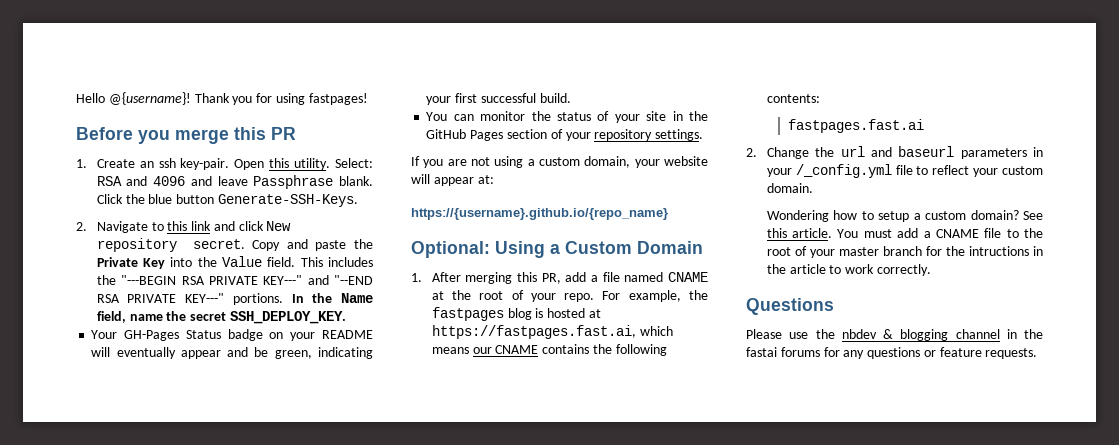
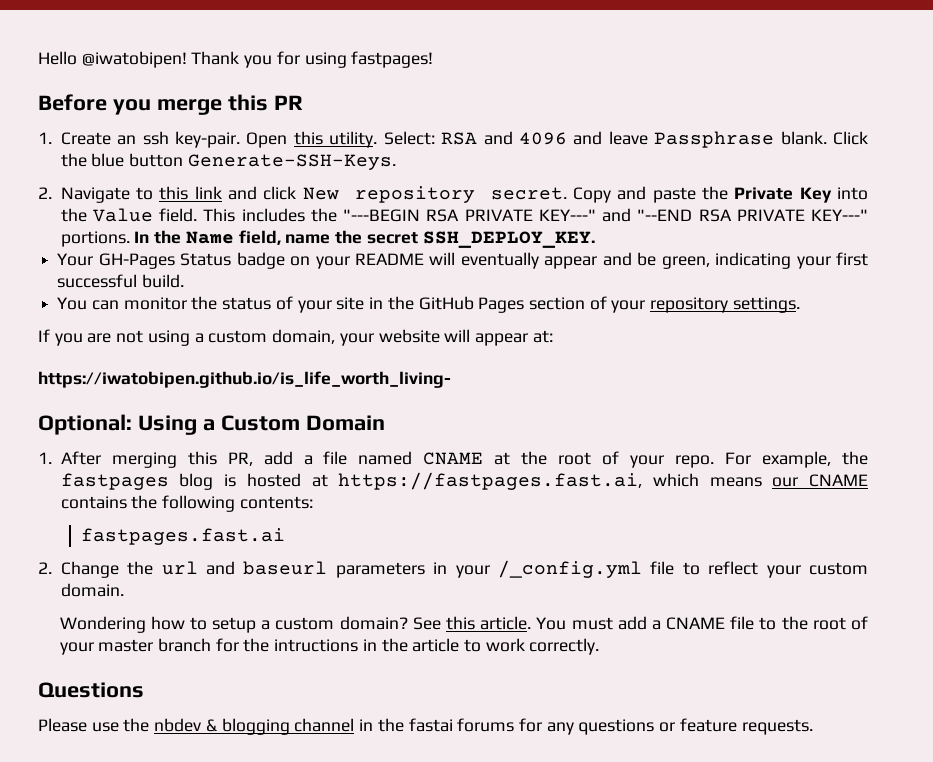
[108,92,191,105] @{username}! -> [81,51,187,68] @iwatobipen!
[411,208,668,220] https://{username}.github.io/{repo_name} -> [38,371,451,388] https://iwatobipen.github.io/is_life_worth_living-

